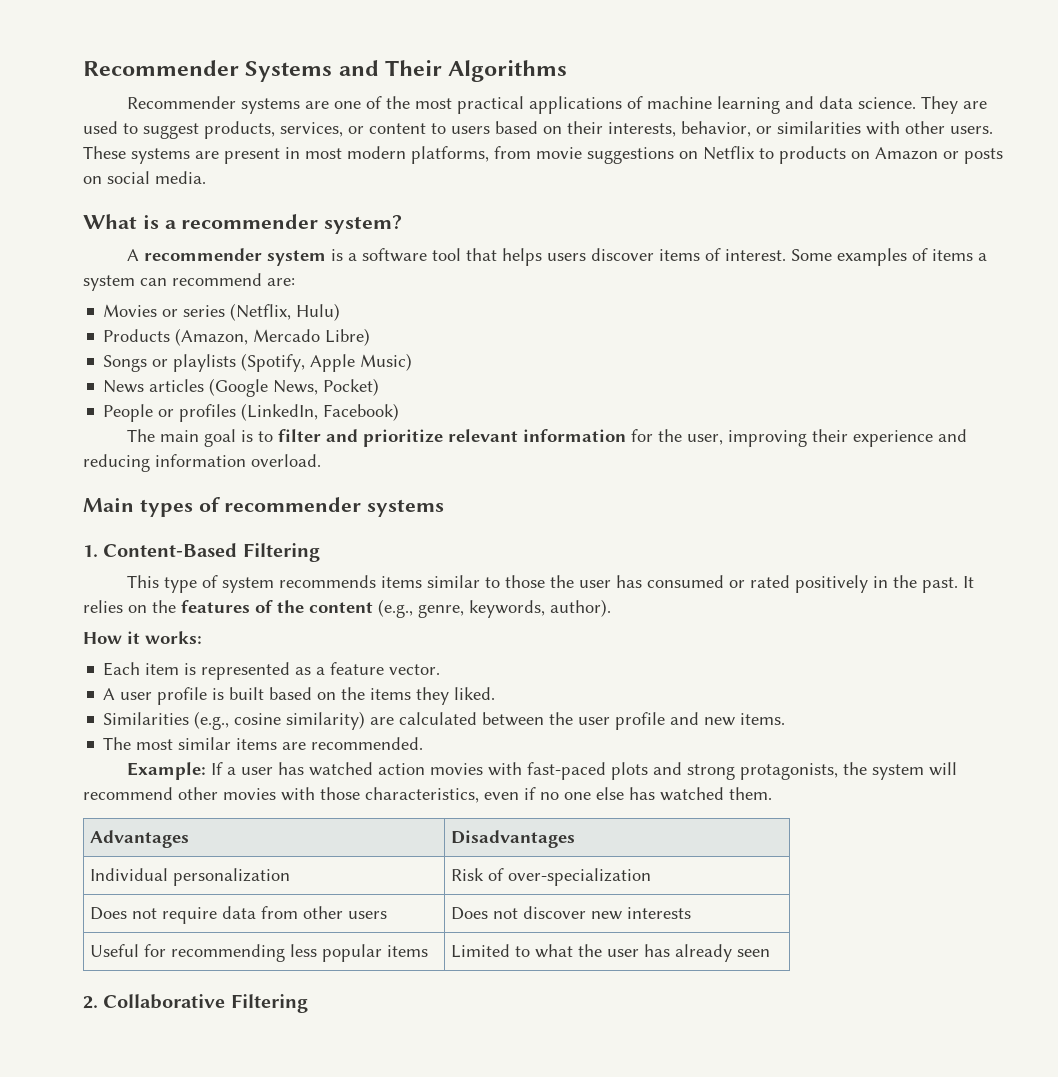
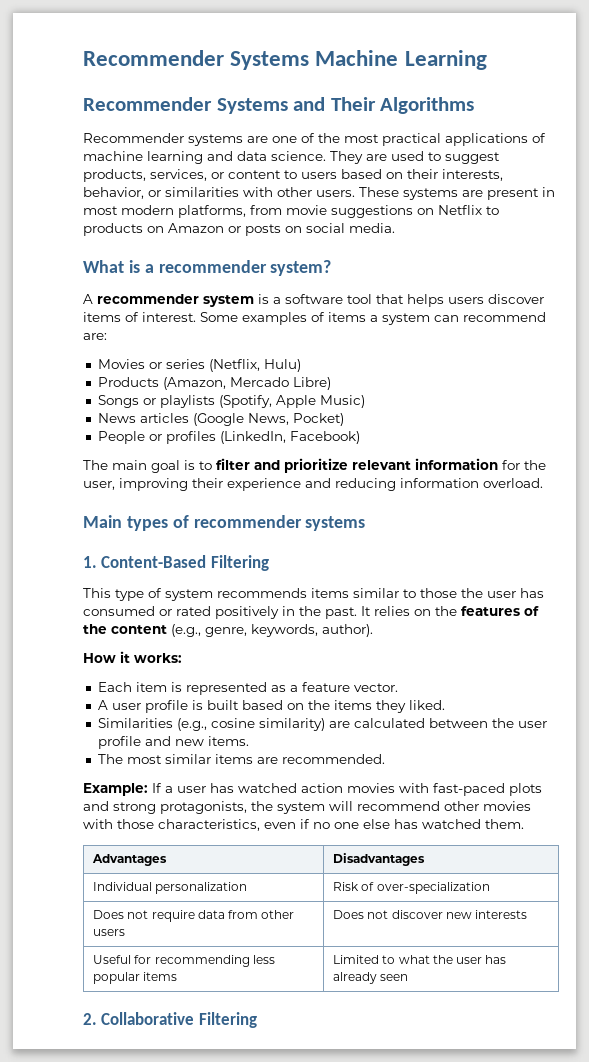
[83,60,333,82] Recommender Systems -> [83,50,487,70] [83,97,288,114] Recommender Systems Machine Learning // Recommender Systems

